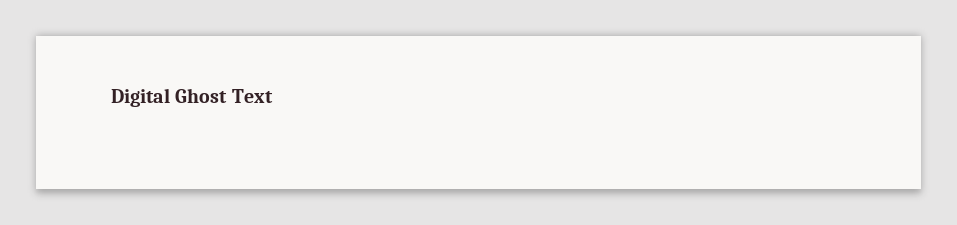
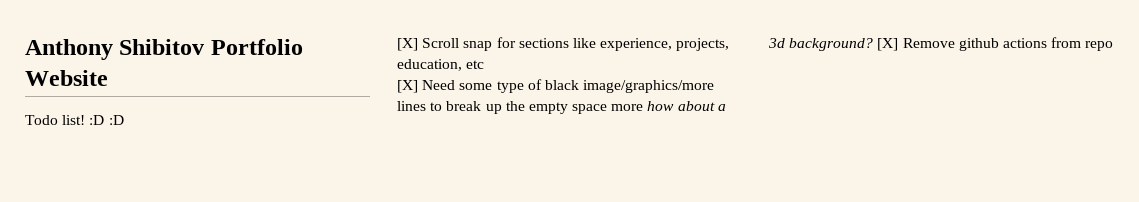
[111,88,273,107] Digital Ghost Text -> [25,39,303,60] [25,70,108,86] [25,115,124,125] [397,37,730,51] [397,59,485,71] [397,79,715,93] [397,101,726,114] [768,37,1114,51] Anthony Shibitov Portfolio Website // Todo list! :D :D // [X] Scroll snap for sections like experience, projects, education, etc // [X] Need some type of black image/graphics/more lines to break up the empty space more how about a 3d background? [X] Remove github actions from repo

